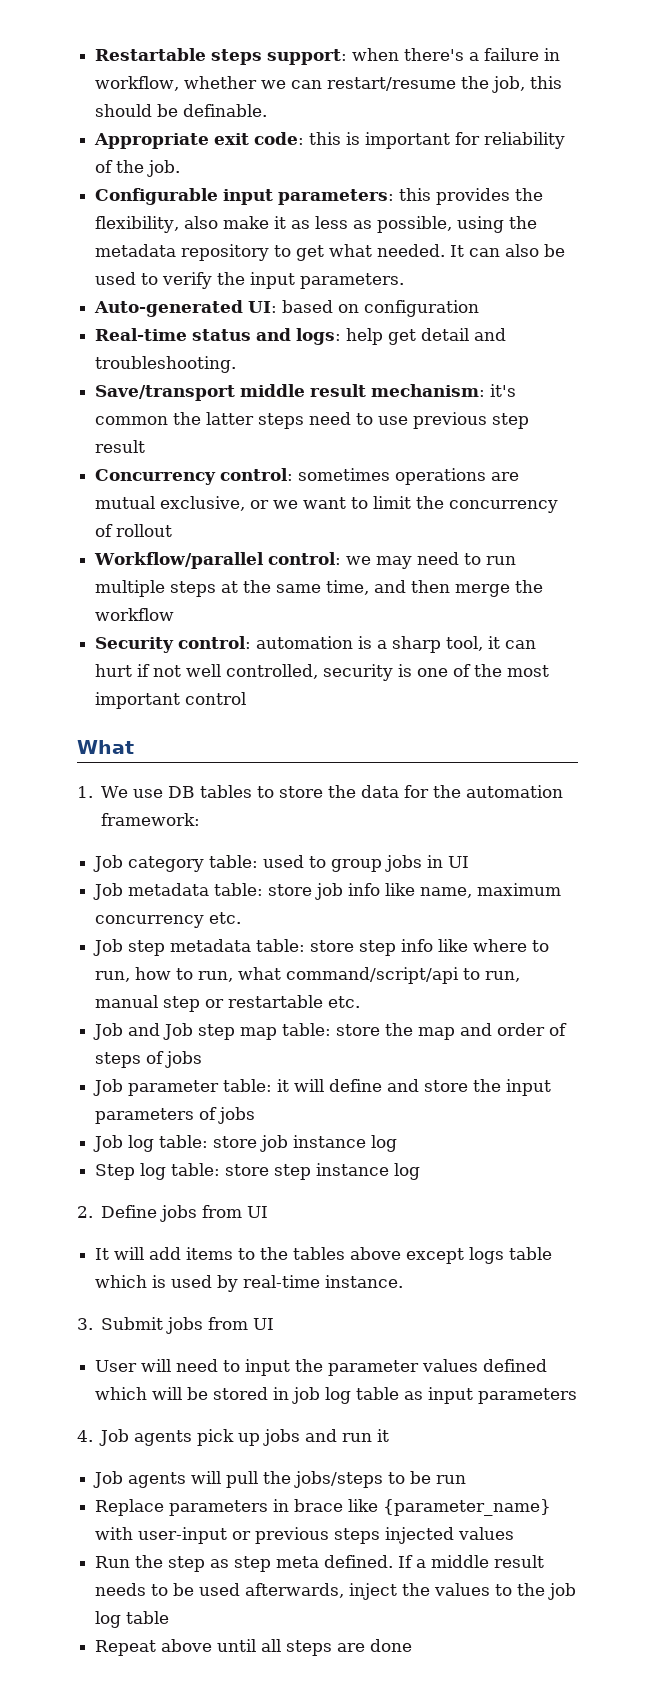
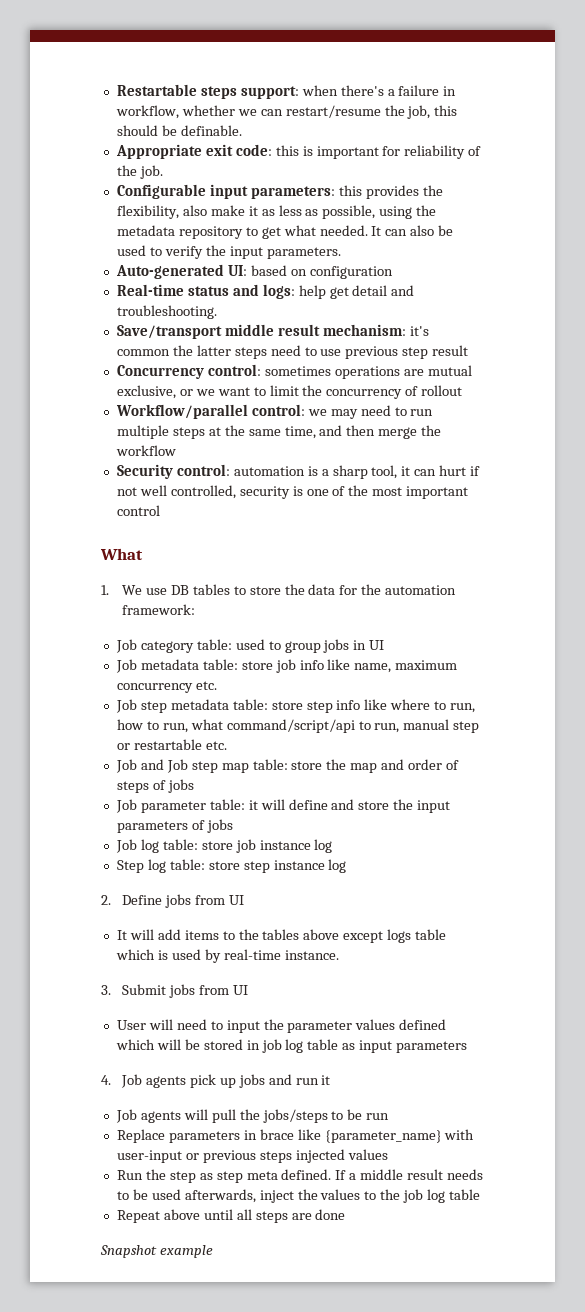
(413, 1645) none -> [100,1245,213,1258] // Snapshot example

